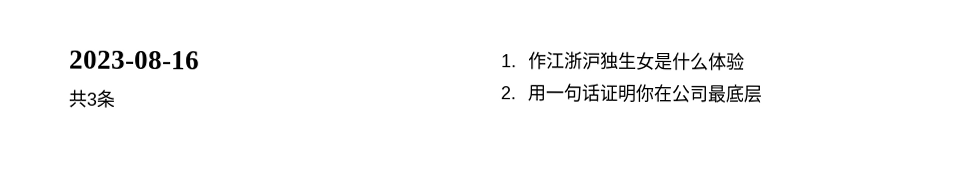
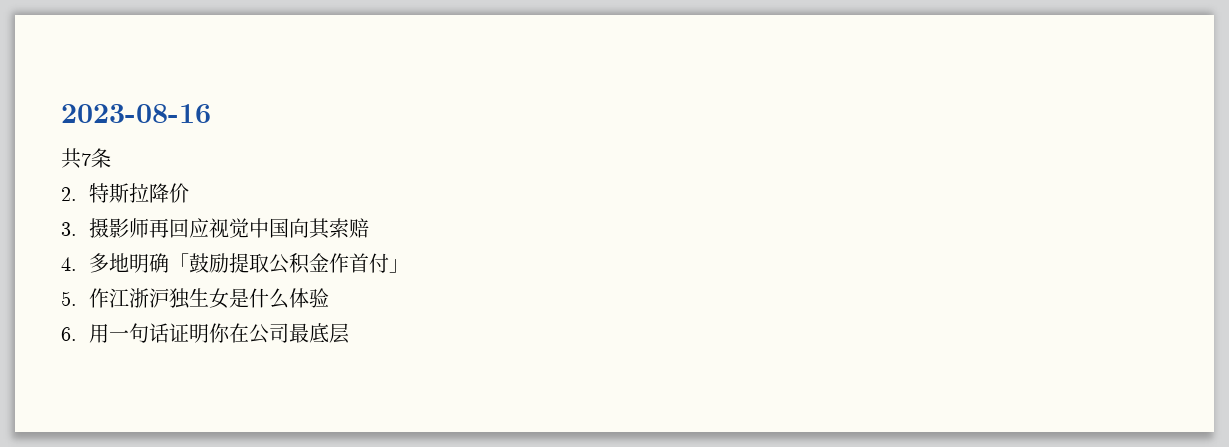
[86,92,97,106] 3 -> [81,153,91,166] 7
[501,54,517,68] 1. -> [61,183,190,203] [61,218,370,239] [61,253,410,274] [61,291,77,306] 2.特斯拉降价 // 3.摄影师再回应视觉中国向其索赔 // 4.多地明确「鼓励提取公积金作首付」 // 5.
[500,86,516,100] 2. -> [61,327,77,341] 6.

